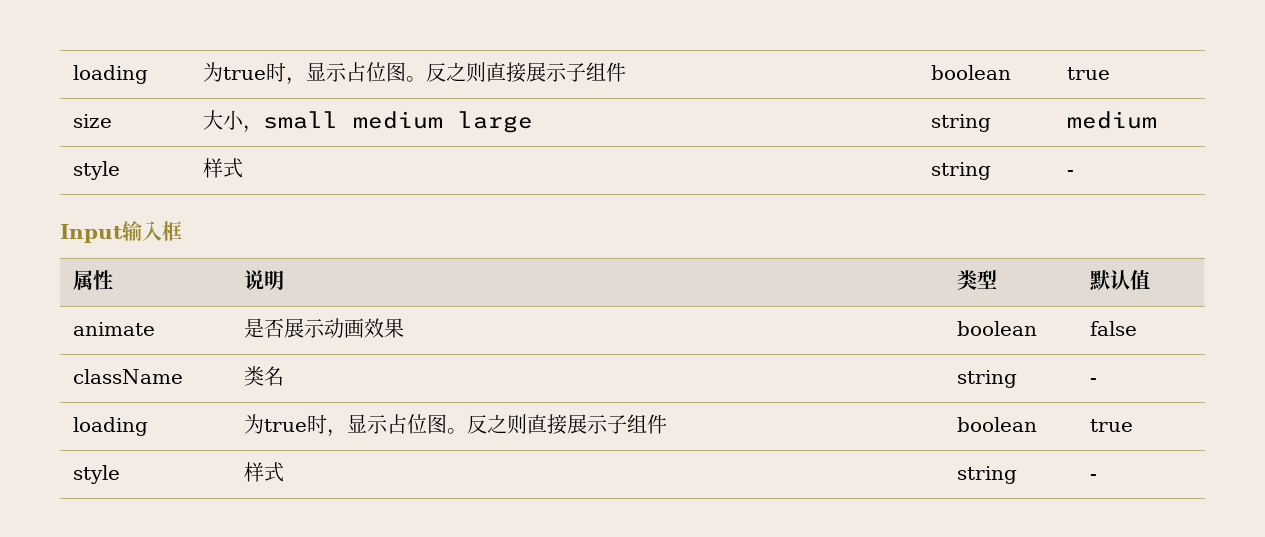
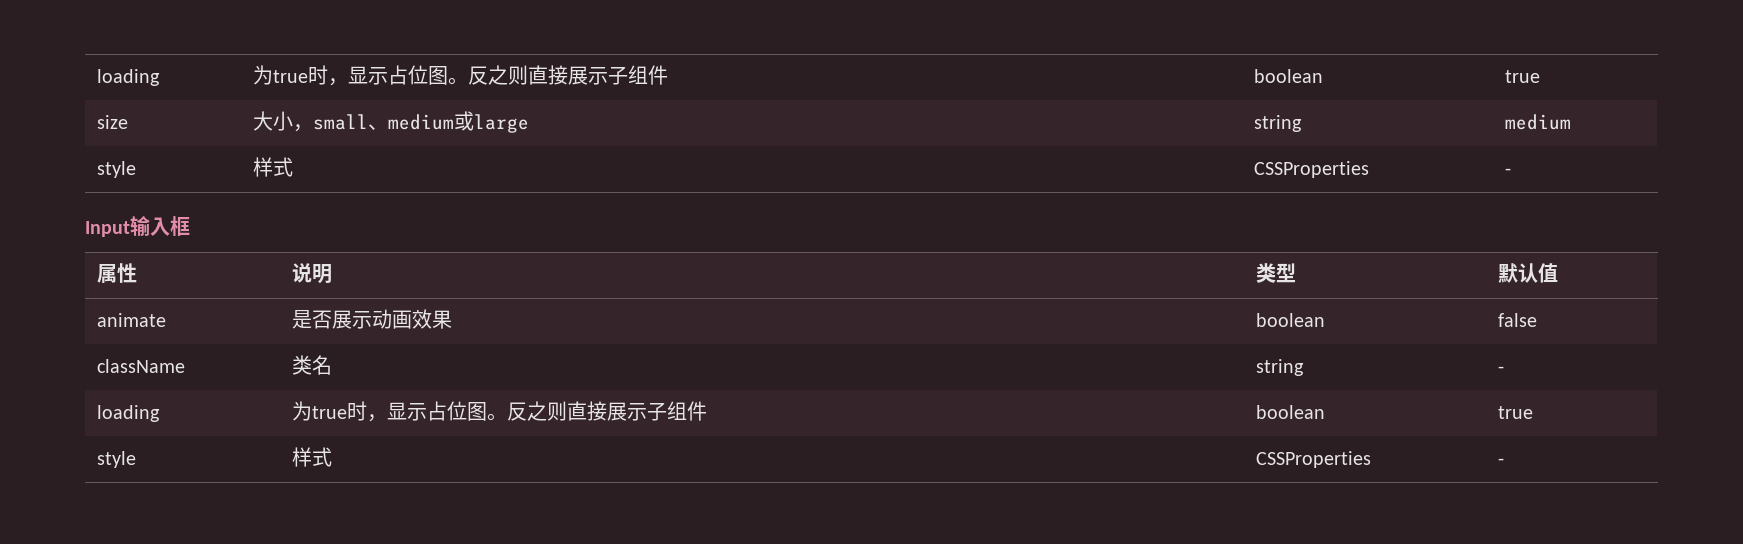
[352,111,443,129] medium -> [368,111,475,131] 、medium或
[930,162,991,180] string -> [1254,161,1370,178] CSSProperties
[956,466,1017,484] string -> [1256,451,1372,468] CSSProperties

